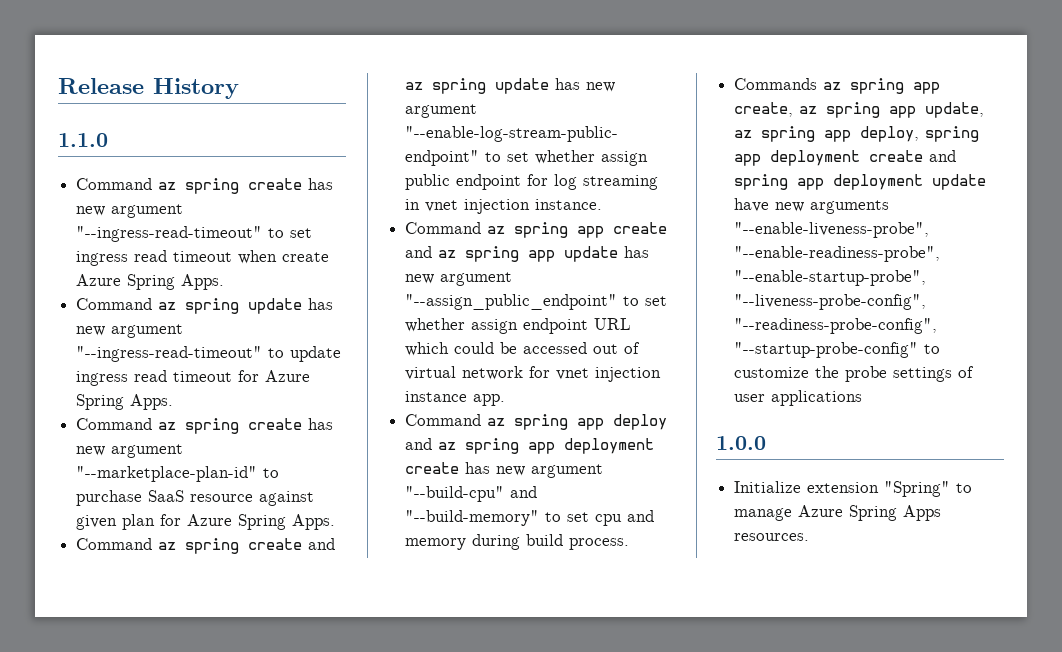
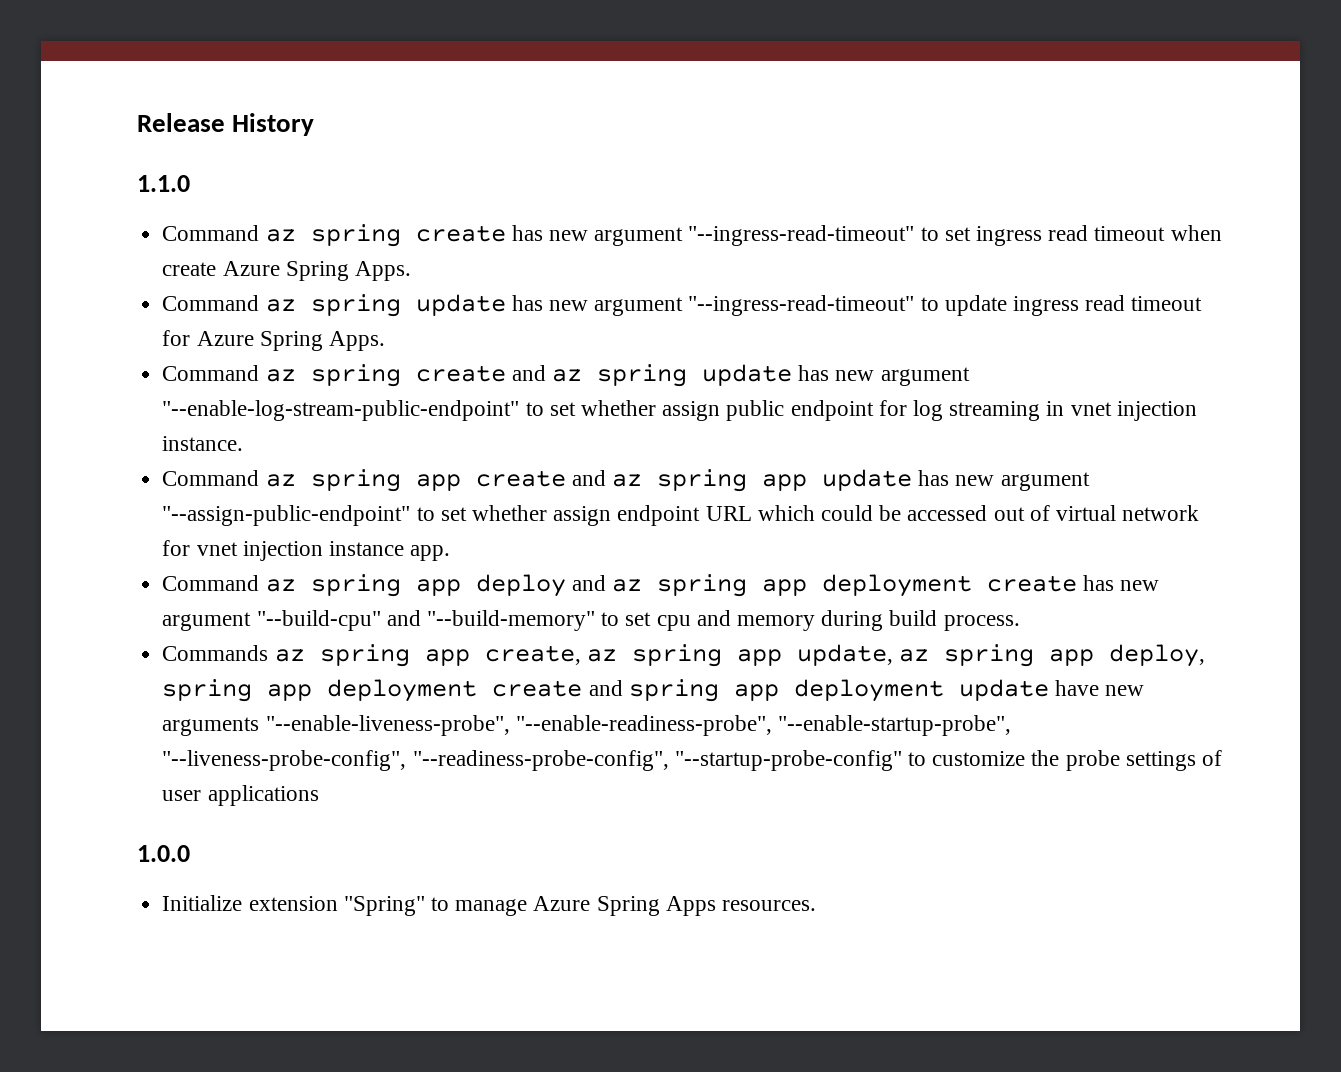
[76,418,334,434] [76,444,184,458] [76,466,280,482] [76,490,315,506] [76,514,336,530] // Command az spring create has new argument "--marketplace-plan-id" to purchase SaaS resource against given plan for Azure Spring Apps. -> (385, 341) none
[405,294,618,310] "--assign_public_endpoint" -> [162,505,411,526] "--assign-public-endpoint"

